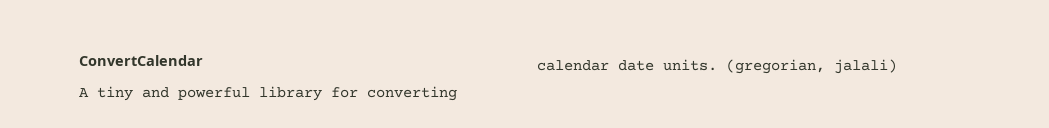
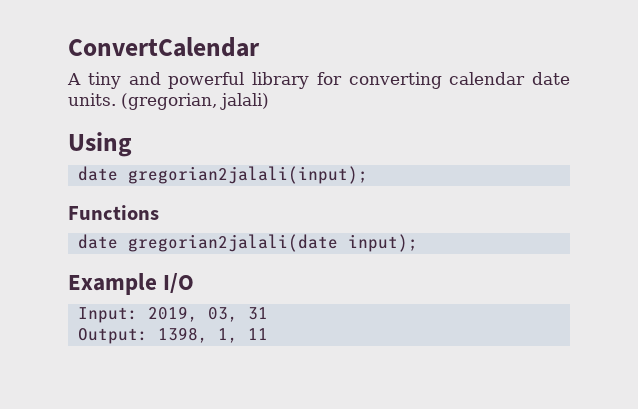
(897, 66) none -> [68,132,132,157] [77,166,368,184] [68,205,159,220] [77,234,418,252] [68,273,195,295] [77,306,268,323] [77,327,268,344] // Using // date gregorian2jalali(input); // Functions // date gregorian2jalali(date input); // Example I/O // Input: 2019, 03, 31 // Output: 1398, 1, 11

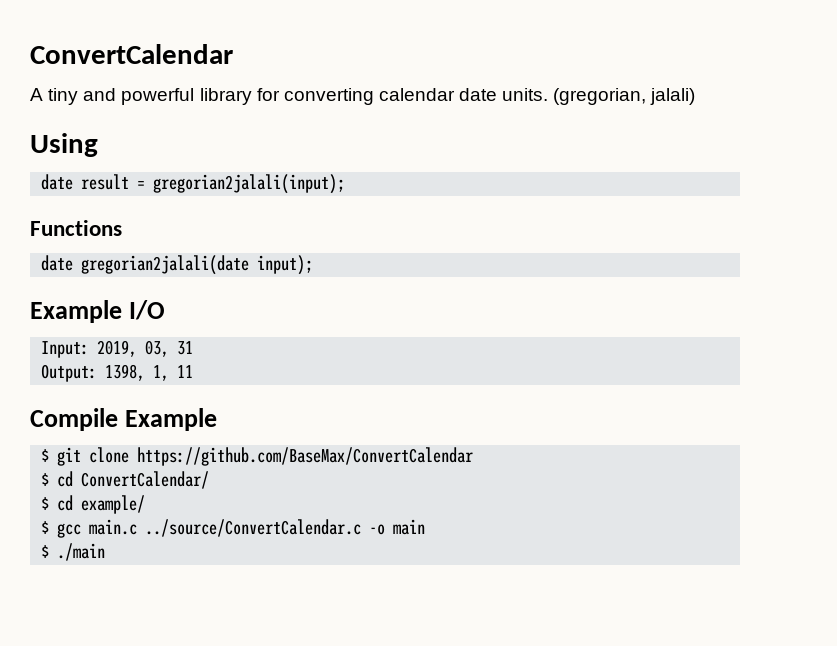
(118, 173) none -> [81,174,146,190] result =
(268, 334) none -> [30,408,217,431] [41,447,474,466] [41,471,210,489] [41,495,146,514] [41,519,426,538] [41,543,106,561] // Compile Example // $ git clone https://github.com/BaseMax/ConvertCalendar // $ cd ConvertCalendar/ // $ cd example/ // $ gcc main.c ../source/ConvertCalendar.c -o main // $ ./main

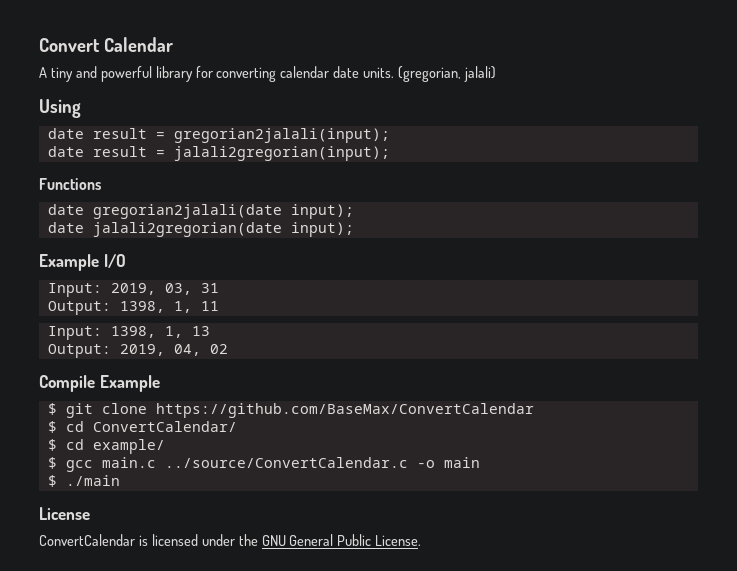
[30,44,233,64] ConvertCalendar -> [39,37,173,52] Convert Calendar
(346, 184) none -> [47,146,390,161] // date result = jalali2gregorian(input);
(314, 265) none -> [47,222,354,237] // date jalali2gregorian(date input);
(194, 371) none -> [47,326,210,340] [47,344,228,358] // Input: 1398, 1, 13 // Output: 2019, 04, 02
(106, 552) none -> [39,507,90,520] [39,534,422,546] // License // ConvertCalendar is licensed under the GNU General Public License.

